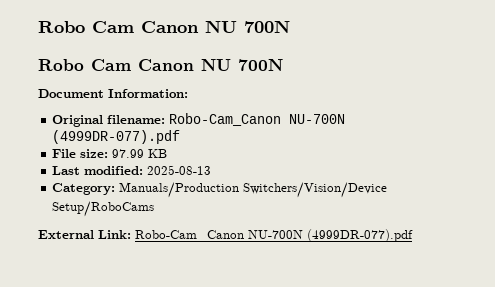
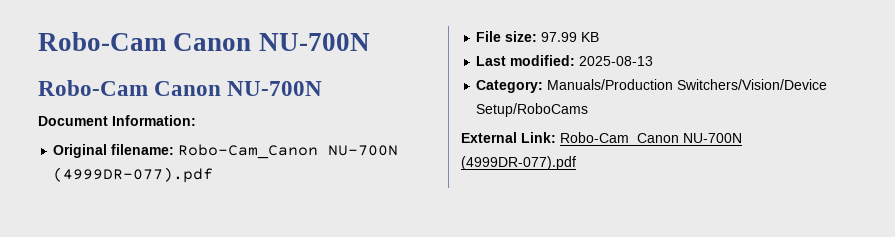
[38,20,290,33] [38,59,283,71] Robo Cam Canon NU 700N // Robo Cam Canon NU 700N -> [38,32,370,51] [38,80,323,96] Robo-Cam Canon NU-700N // Robo-Cam Canon NU-700N

